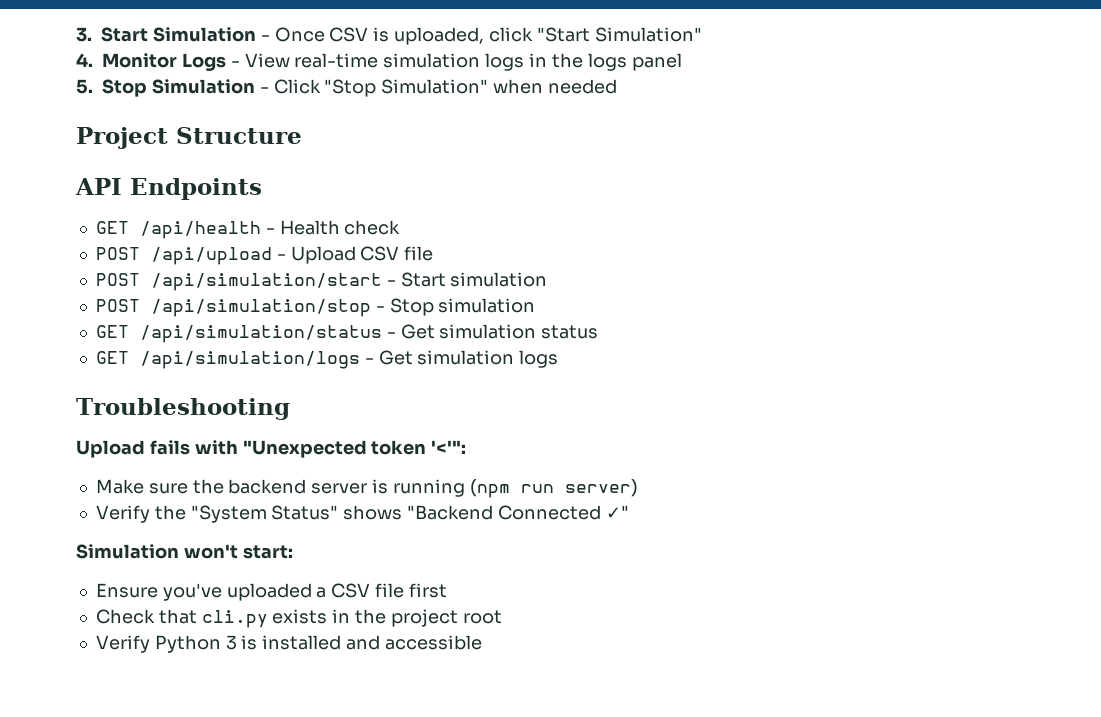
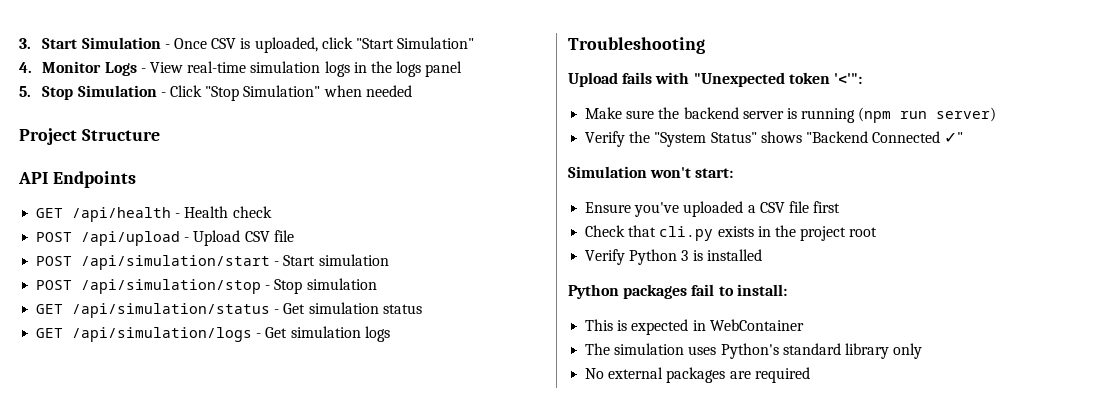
[346,635,482,650] and accessible -> [568,284,787,299] [585,319,804,335] [585,343,923,359] [585,367,810,383] // Python packages fail to install: // This is expected in WebContainer // The simulation uses Python's standard library only // No external packages are required

